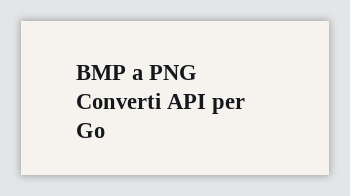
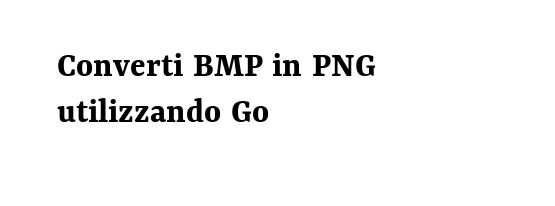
[76,65,198,80] [76,93,246,114] BMP a PNG Converti API per -> [57,53,377,76] [57,98,221,122] Converti BMP in PNG utilizzando

